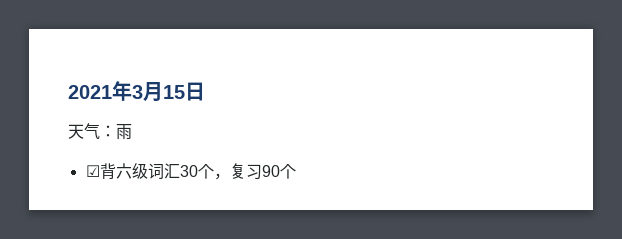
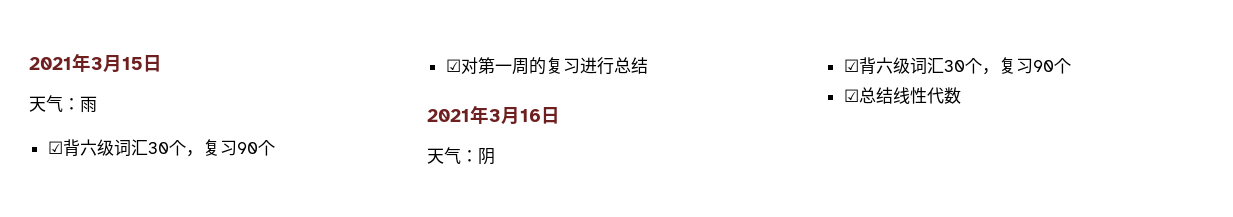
(296, 171) none -> [445,57,648,75] [427,105,560,125] [427,147,495,165] [843,57,1071,75] [843,87,961,104] // ☑对第一周的复习进行总结 // 2021年3月16日 // 天气：阴 // ☑背六级词汇30个，复习90个 // ☑总结线性代数

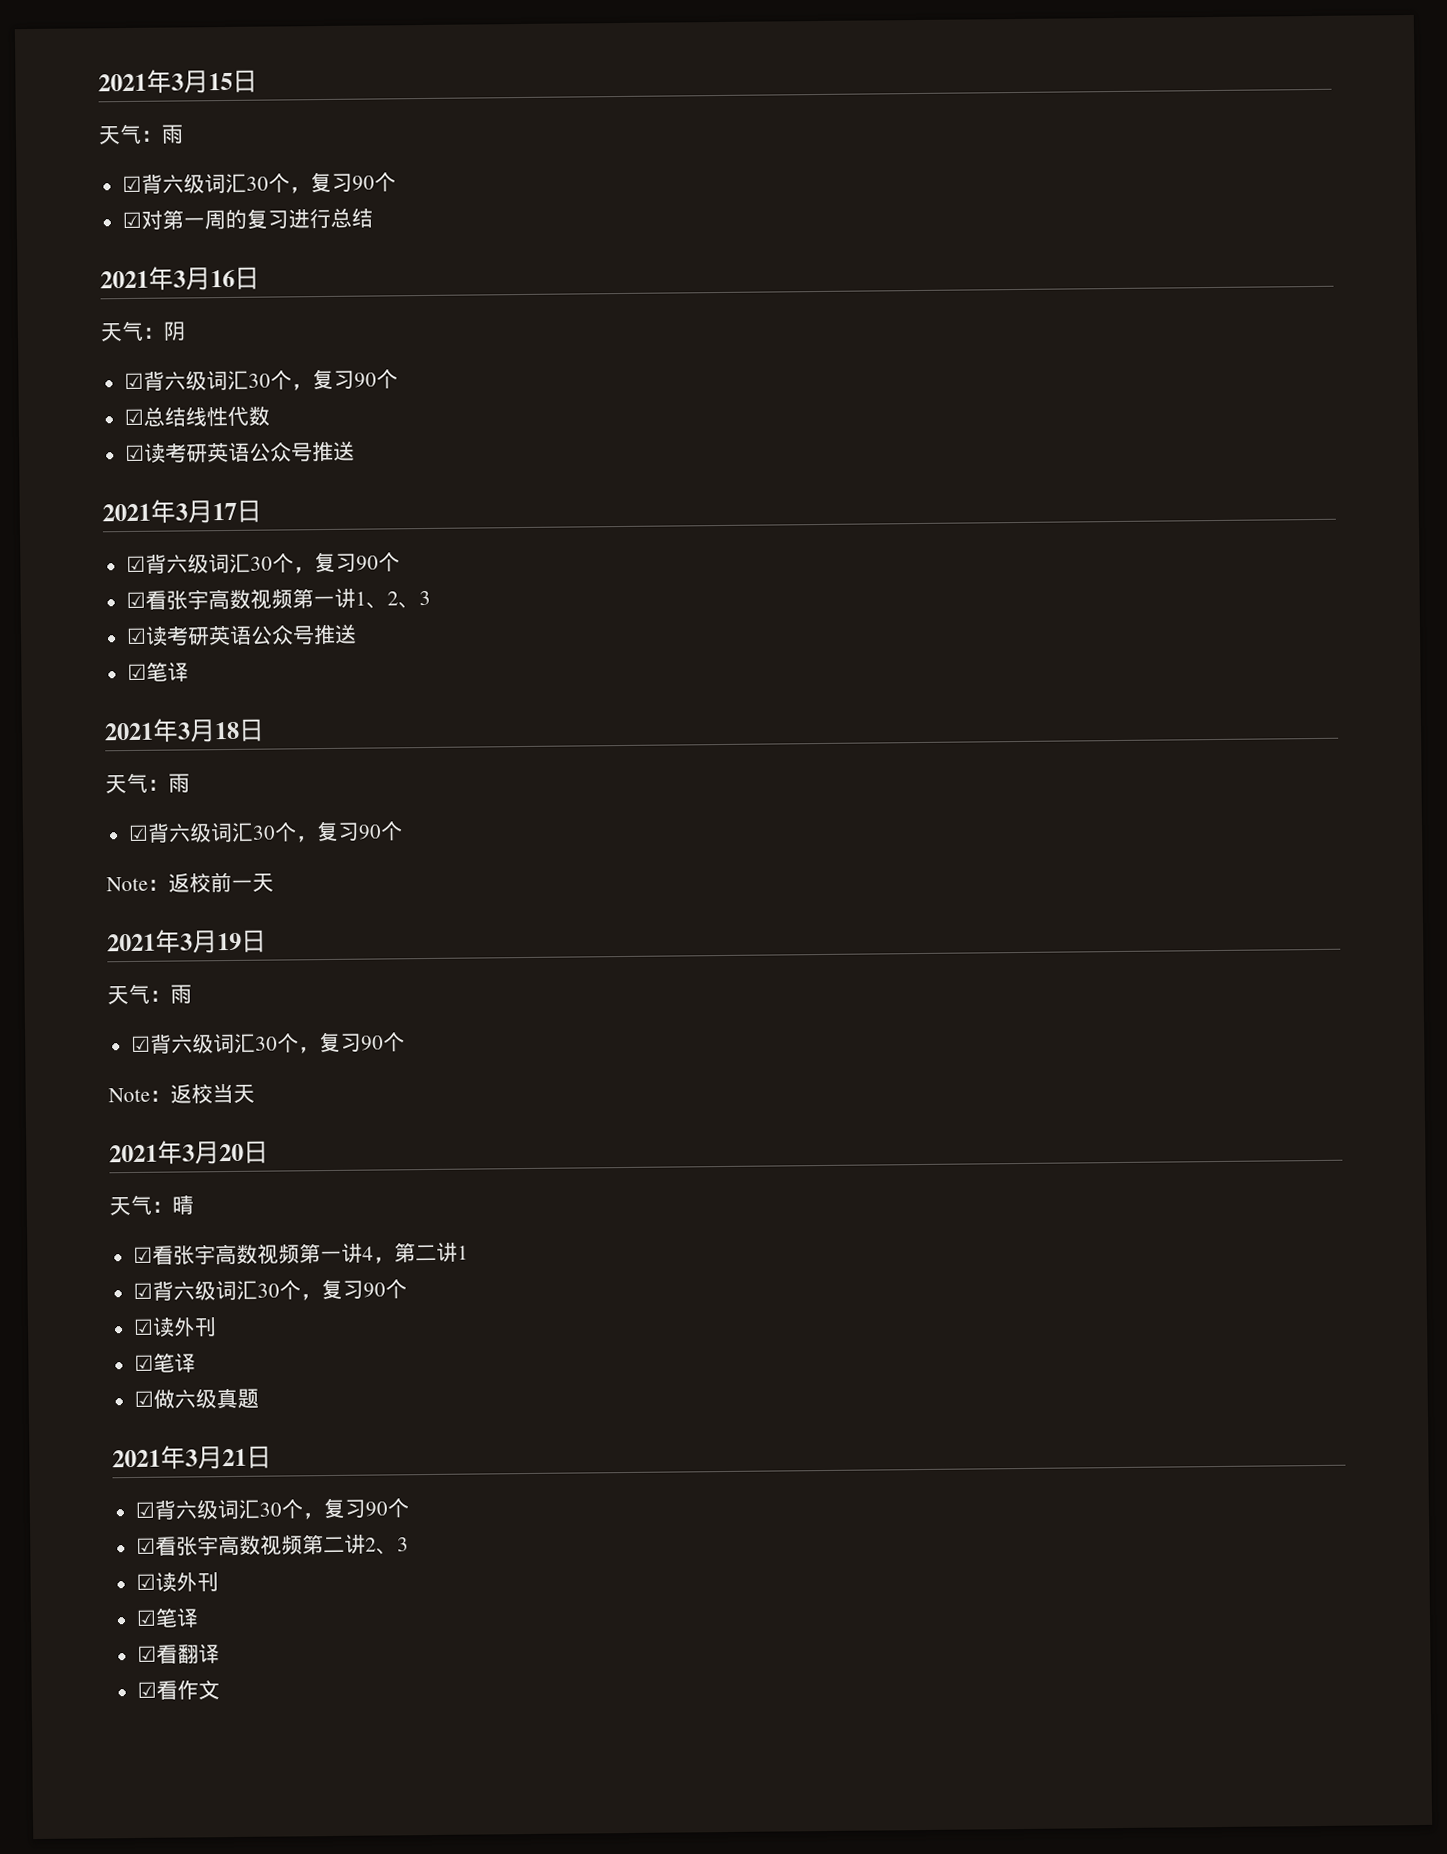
(961, 95) none -> [125,440,356,463] [102,499,262,524] [126,551,401,574] [126,588,432,610] [126,623,358,646] [127,661,190,682] [104,718,265,743] [105,772,190,794] [128,820,404,843] [106,871,274,893] [107,929,267,954] [107,983,192,1005] [131,1031,406,1054] [108,1082,255,1104] [109,1140,269,1165] [109,1194,194,1216] [133,1242,470,1265] [133,1278,408,1301] [133,1317,218,1337] [134,1352,197,1373] [134,1388,260,1410] [112,1445,272,1470] [135,1497,410,1520] [136,1534,410,1556] [136,1572,220,1592] [136,1607,200,1628] [137,1644,221,1664] [137,1680,221,1701] // ☑读考研英语公众号推送 // 2021年3月17日 // ☑背六级词汇30个，复习90个 // ☑看张宇高数视频第一讲1、2、3 // ☑读考研英语公众号推送 // ☑笔译 // 2021年3月18日 // 天气：雨 // ☑背六级词汇30个，复习90个 // Note：返校前一天 // 2021年3月19日 // 天气：雨 // ☑背六级词汇30个，复习90个 // Note：返校当天 // 2021年3月20日 // 天气：晴 // ☑看张宇高数视频第一讲4，第二讲1 // ☑背六级词汇30个，复习90个 // ☑读外刊 // ☑笔译 // ☑做六级真题 // 2021年3月21日 // ☑背六级词汇30个，复习90个 // ☑看张宇高数视频第二讲2、3 // ☑读外刊 // ☑笔译 // ☑看翻译 // ☑看作文

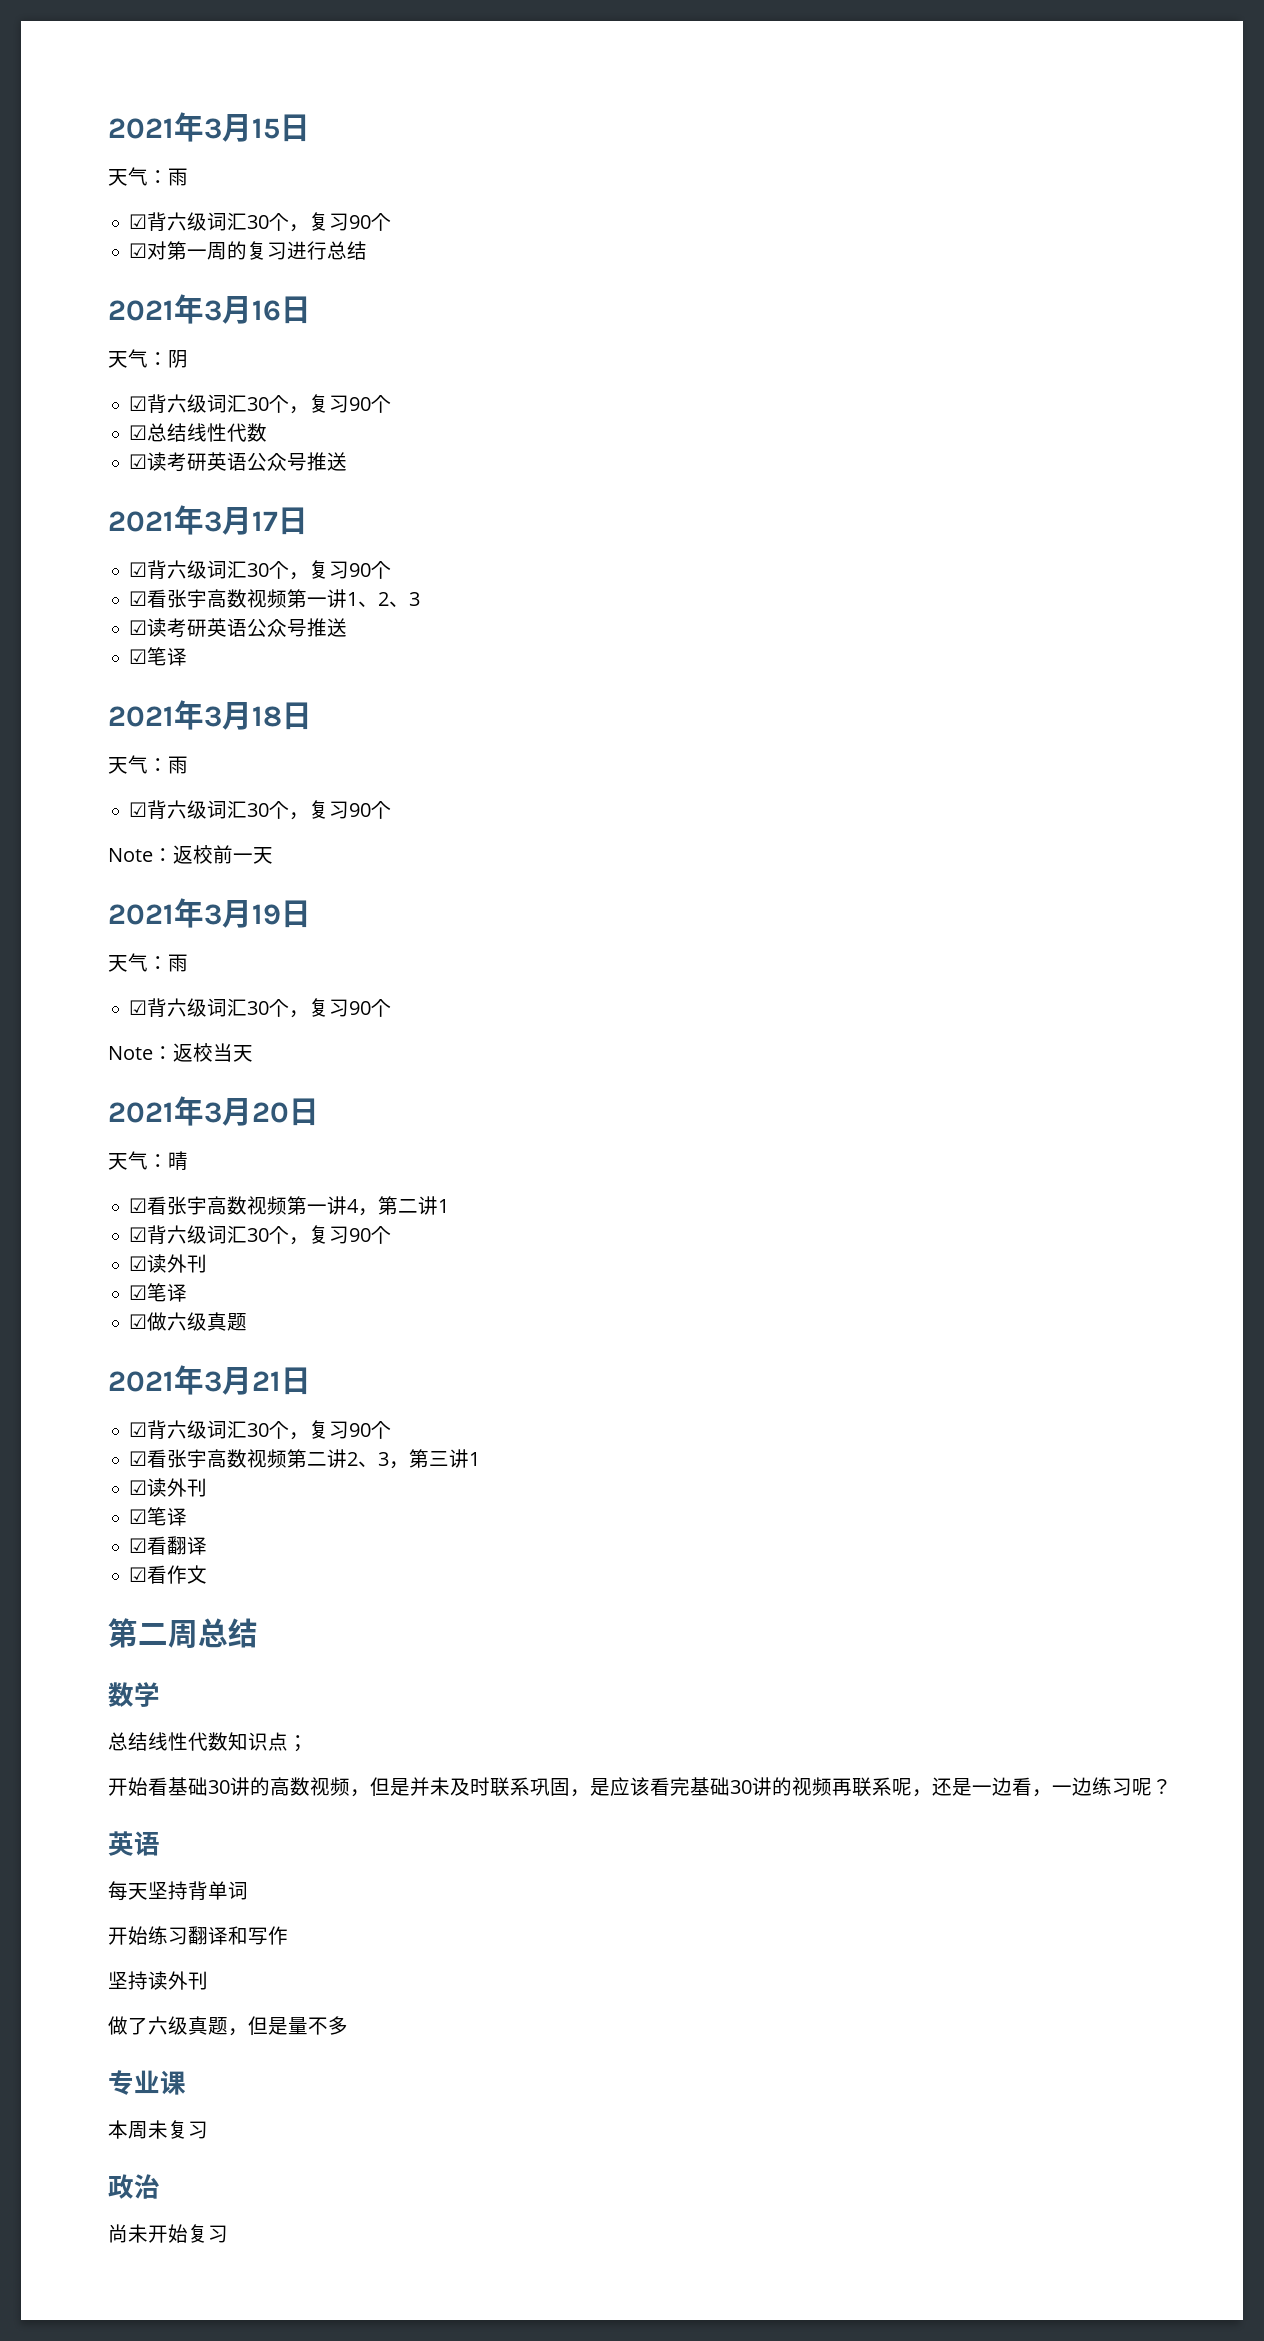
(410, 1544) none -> [389,1449,481,1469] ，第三讲1
(221, 1690) none -> [108,1618,258,1648] [108,1682,160,1707] [108,1732,308,1752] [108,1777,1172,1797] [108,1831,160,1856] [108,1881,248,1901] [108,1926,288,1945] [108,1971,208,1990] [108,2016,348,2036] [108,2070,186,2095] [108,2120,208,2139] [108,2174,160,2199] [108,2224,228,2243] // 第二周总结 // 数学 // 总结线性代数知识点； // 开始看基础30讲的高数视频，但是并未及时联系巩固，是应该看完基础30讲的视频再联系呢，还是一边看，一边练习呢？ // 英语 // 每天坚持背单词 // 开始练习翻译和写作 // 坚持读外刊 // 做了六级真题，但是量不多 // 专业课 // 本周未复习 // 政治 // 尚未开始复习

